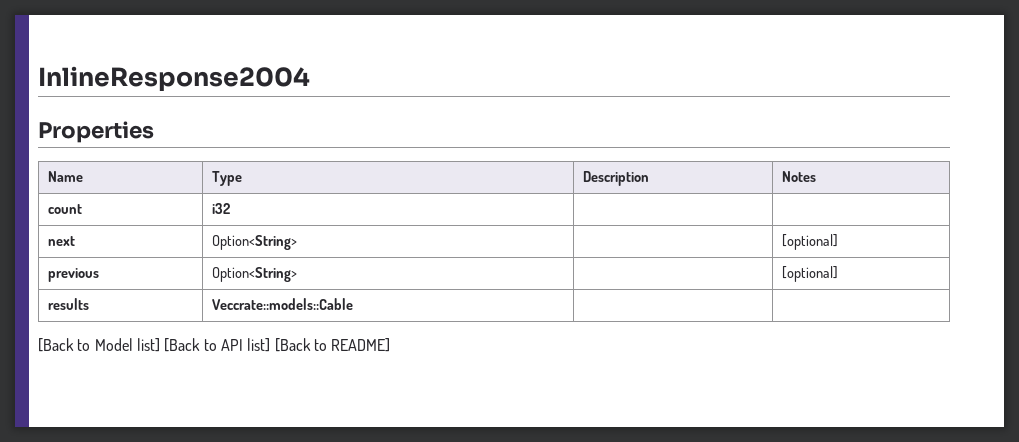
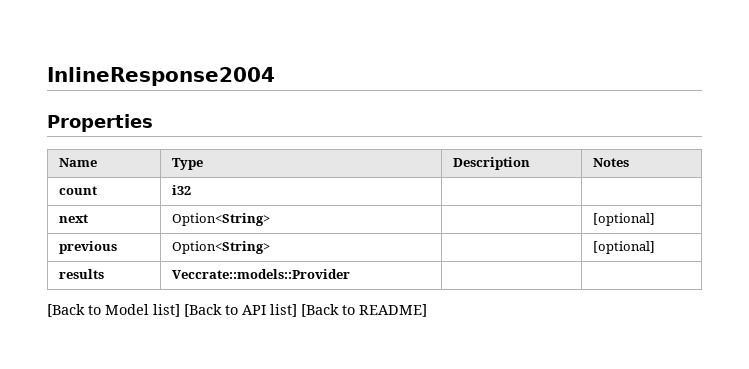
[211,298,353,310] Veccrate::models::Cable -> [171,269,350,279] Veccrate::models::Provider

